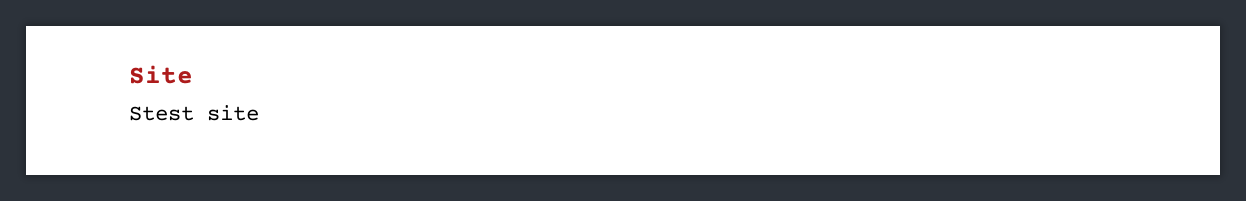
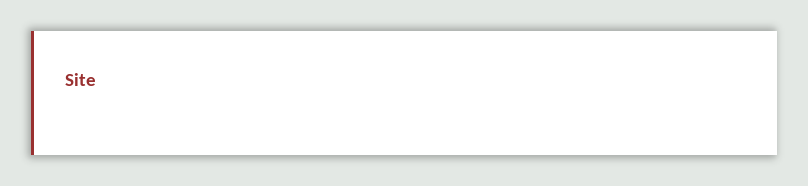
[129,105,259,121] // Stest site -> (96, 79) none

